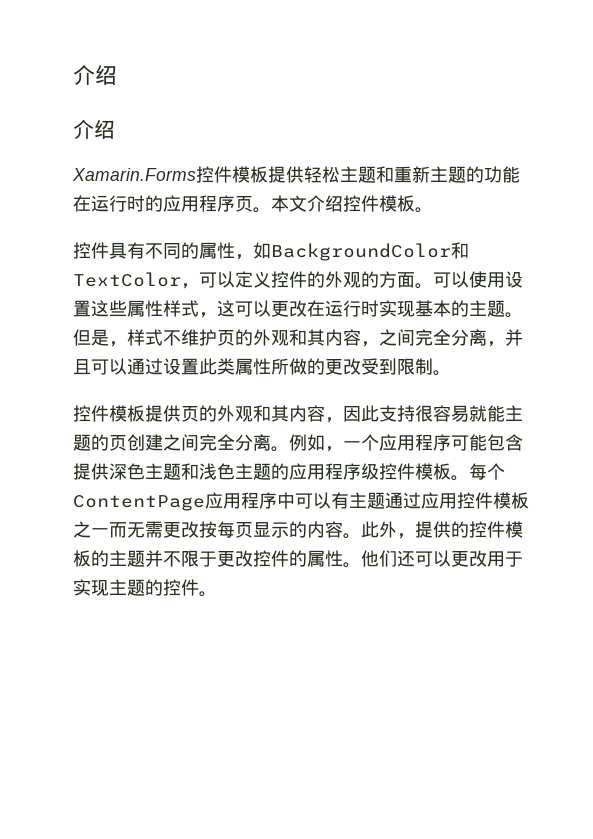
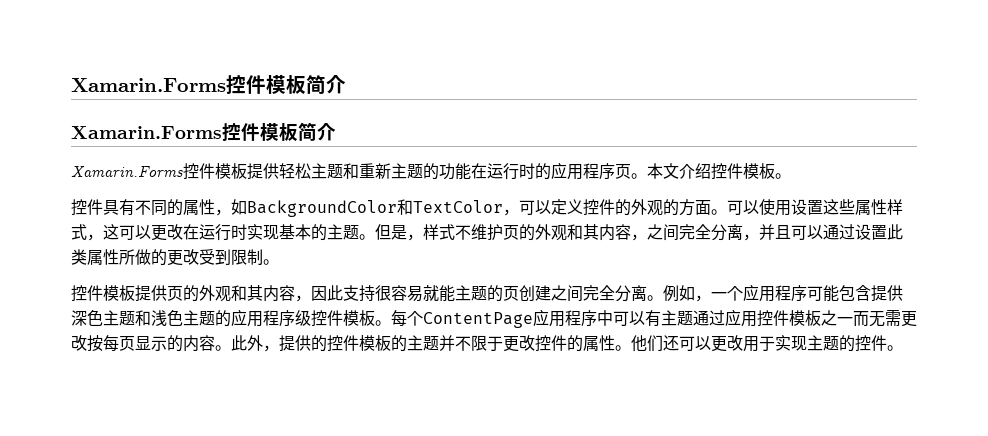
[73,65,117,86] [73,120,115,139] 介绍 // 介绍 -> [71,74,346,94] [71,122,336,142] Xamarin.Forms控件模板简介 // Xamarin.Forms控件模板简介

